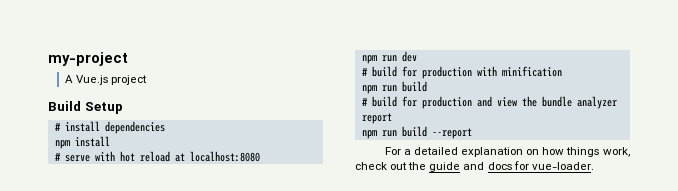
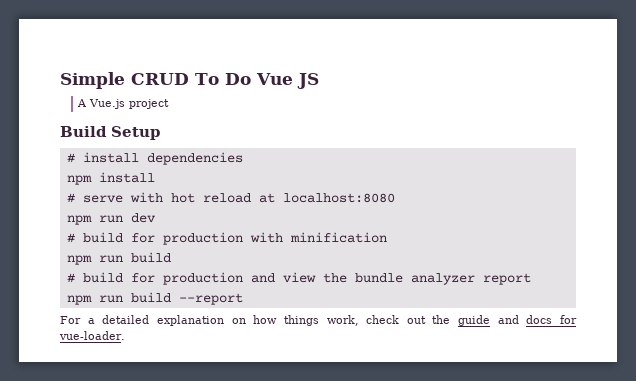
[48,52,128,66] my-project -> [60,72,319,89] Simple CRUD To Do Vue JS

